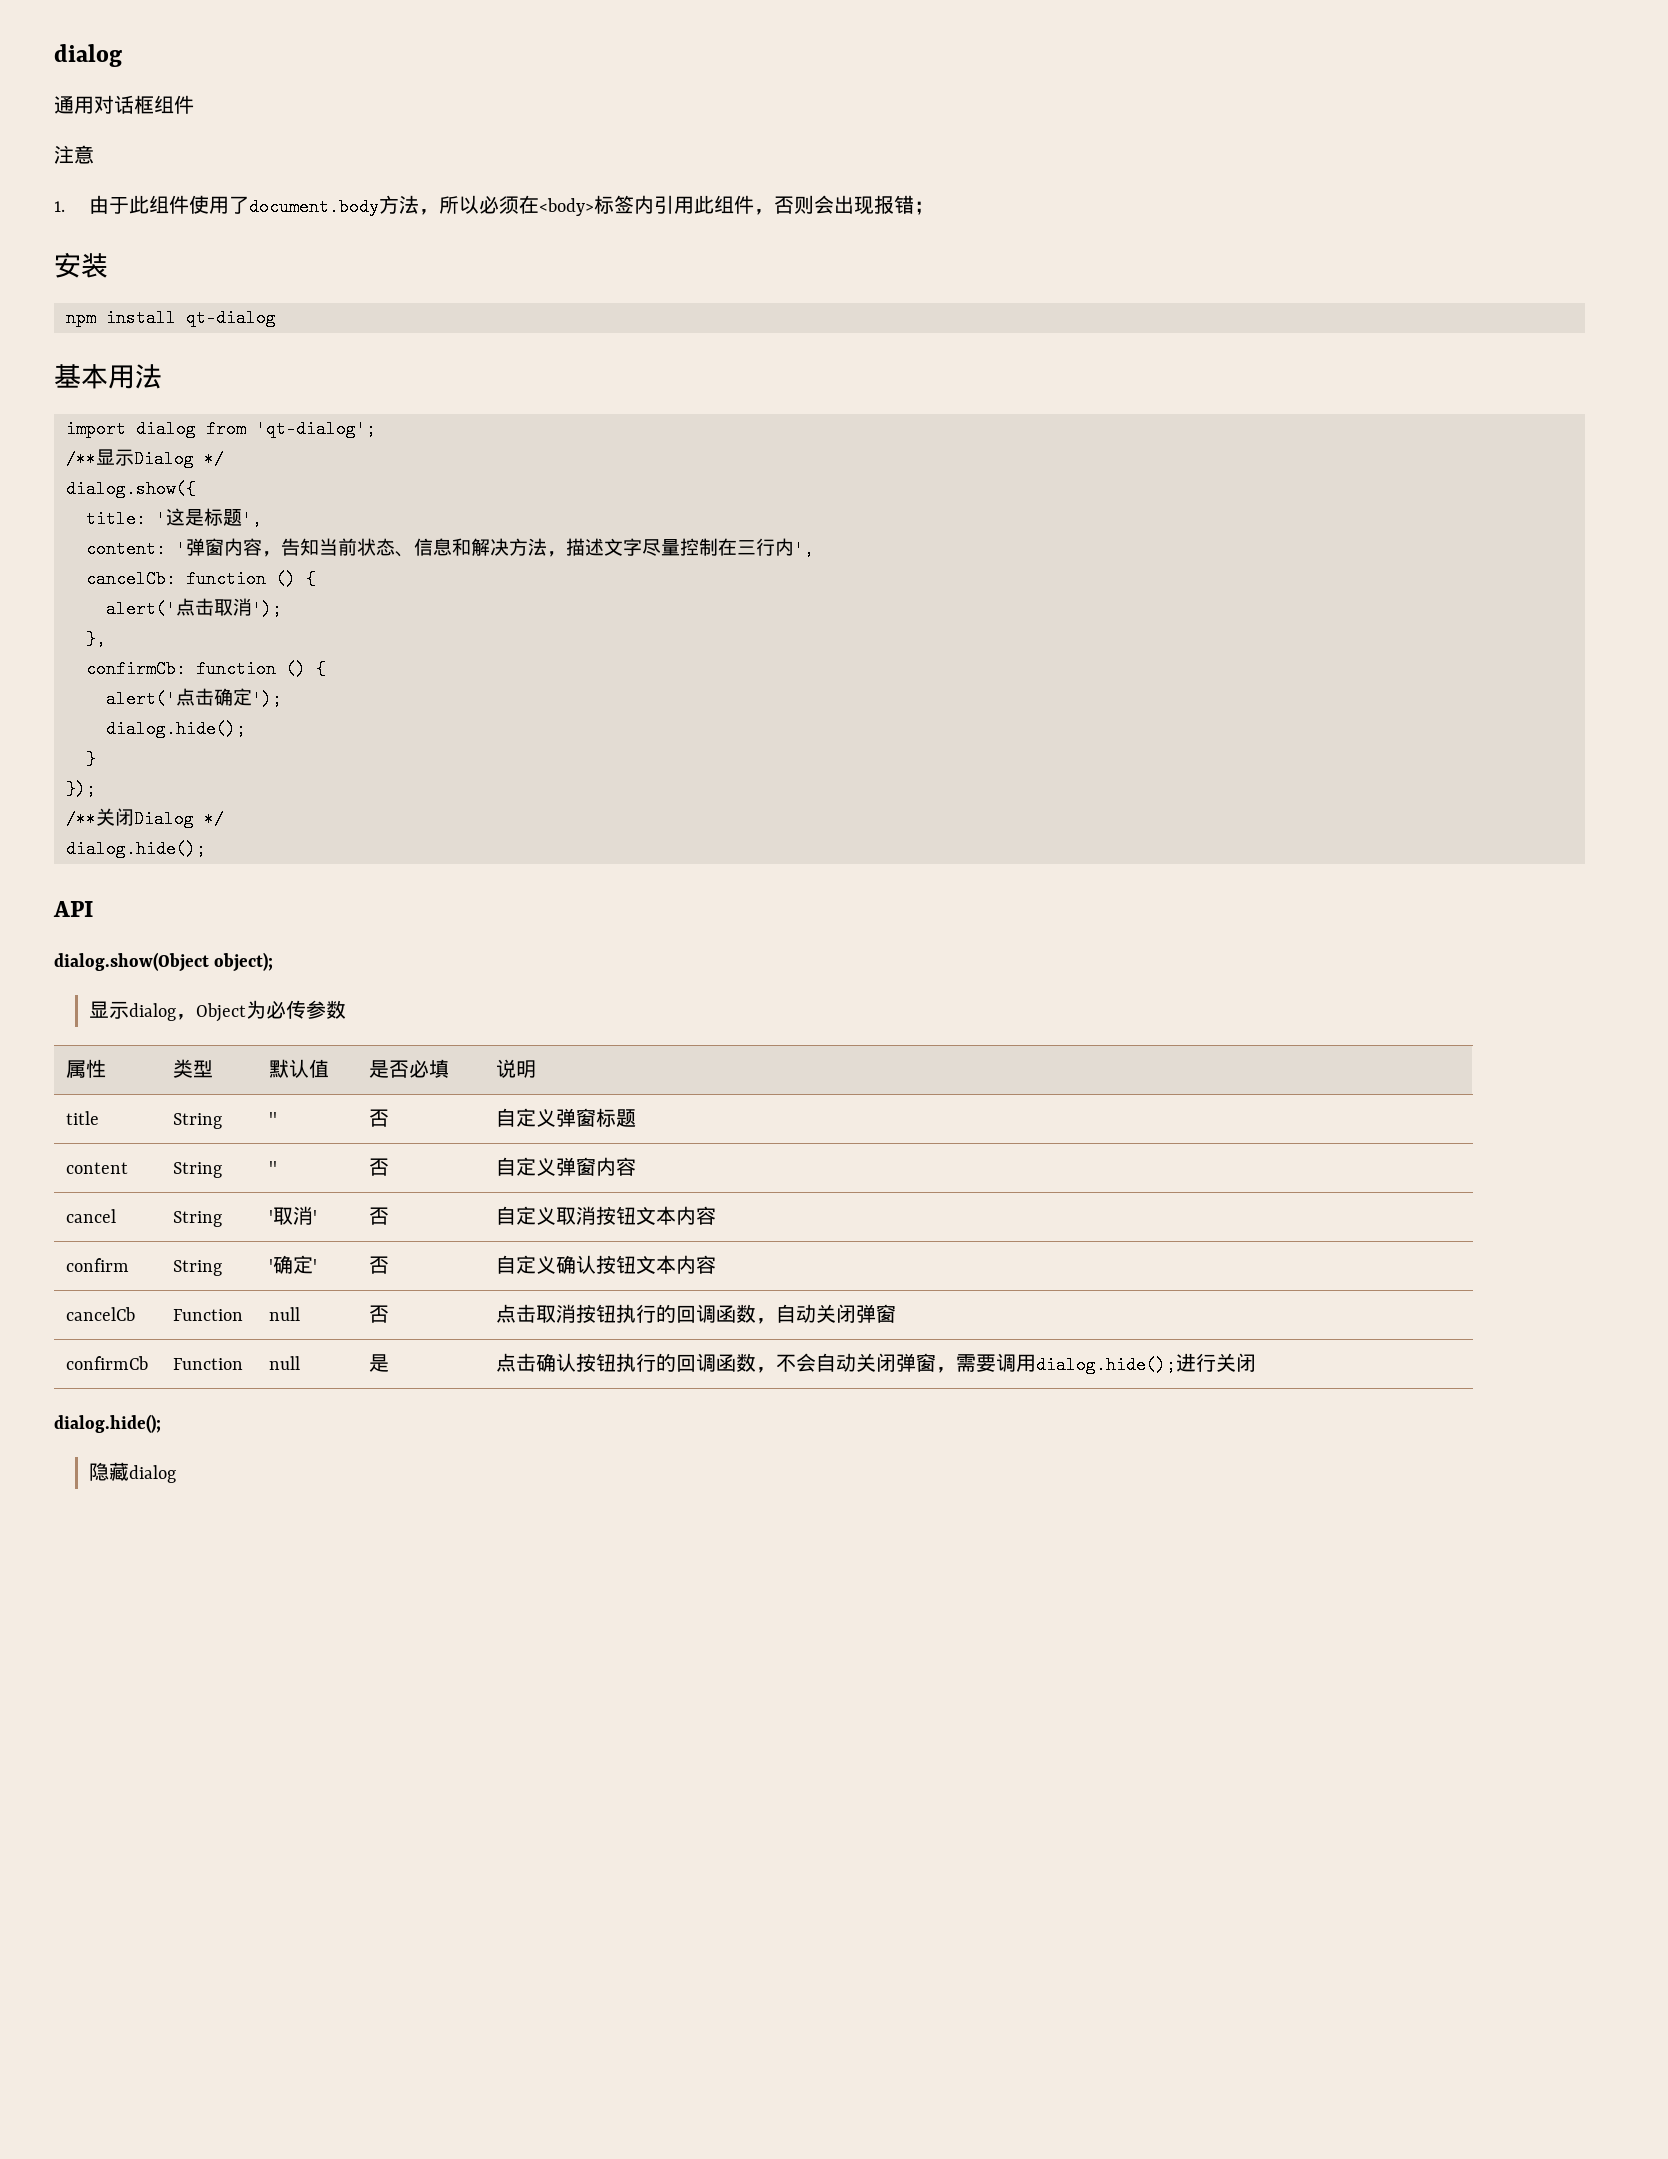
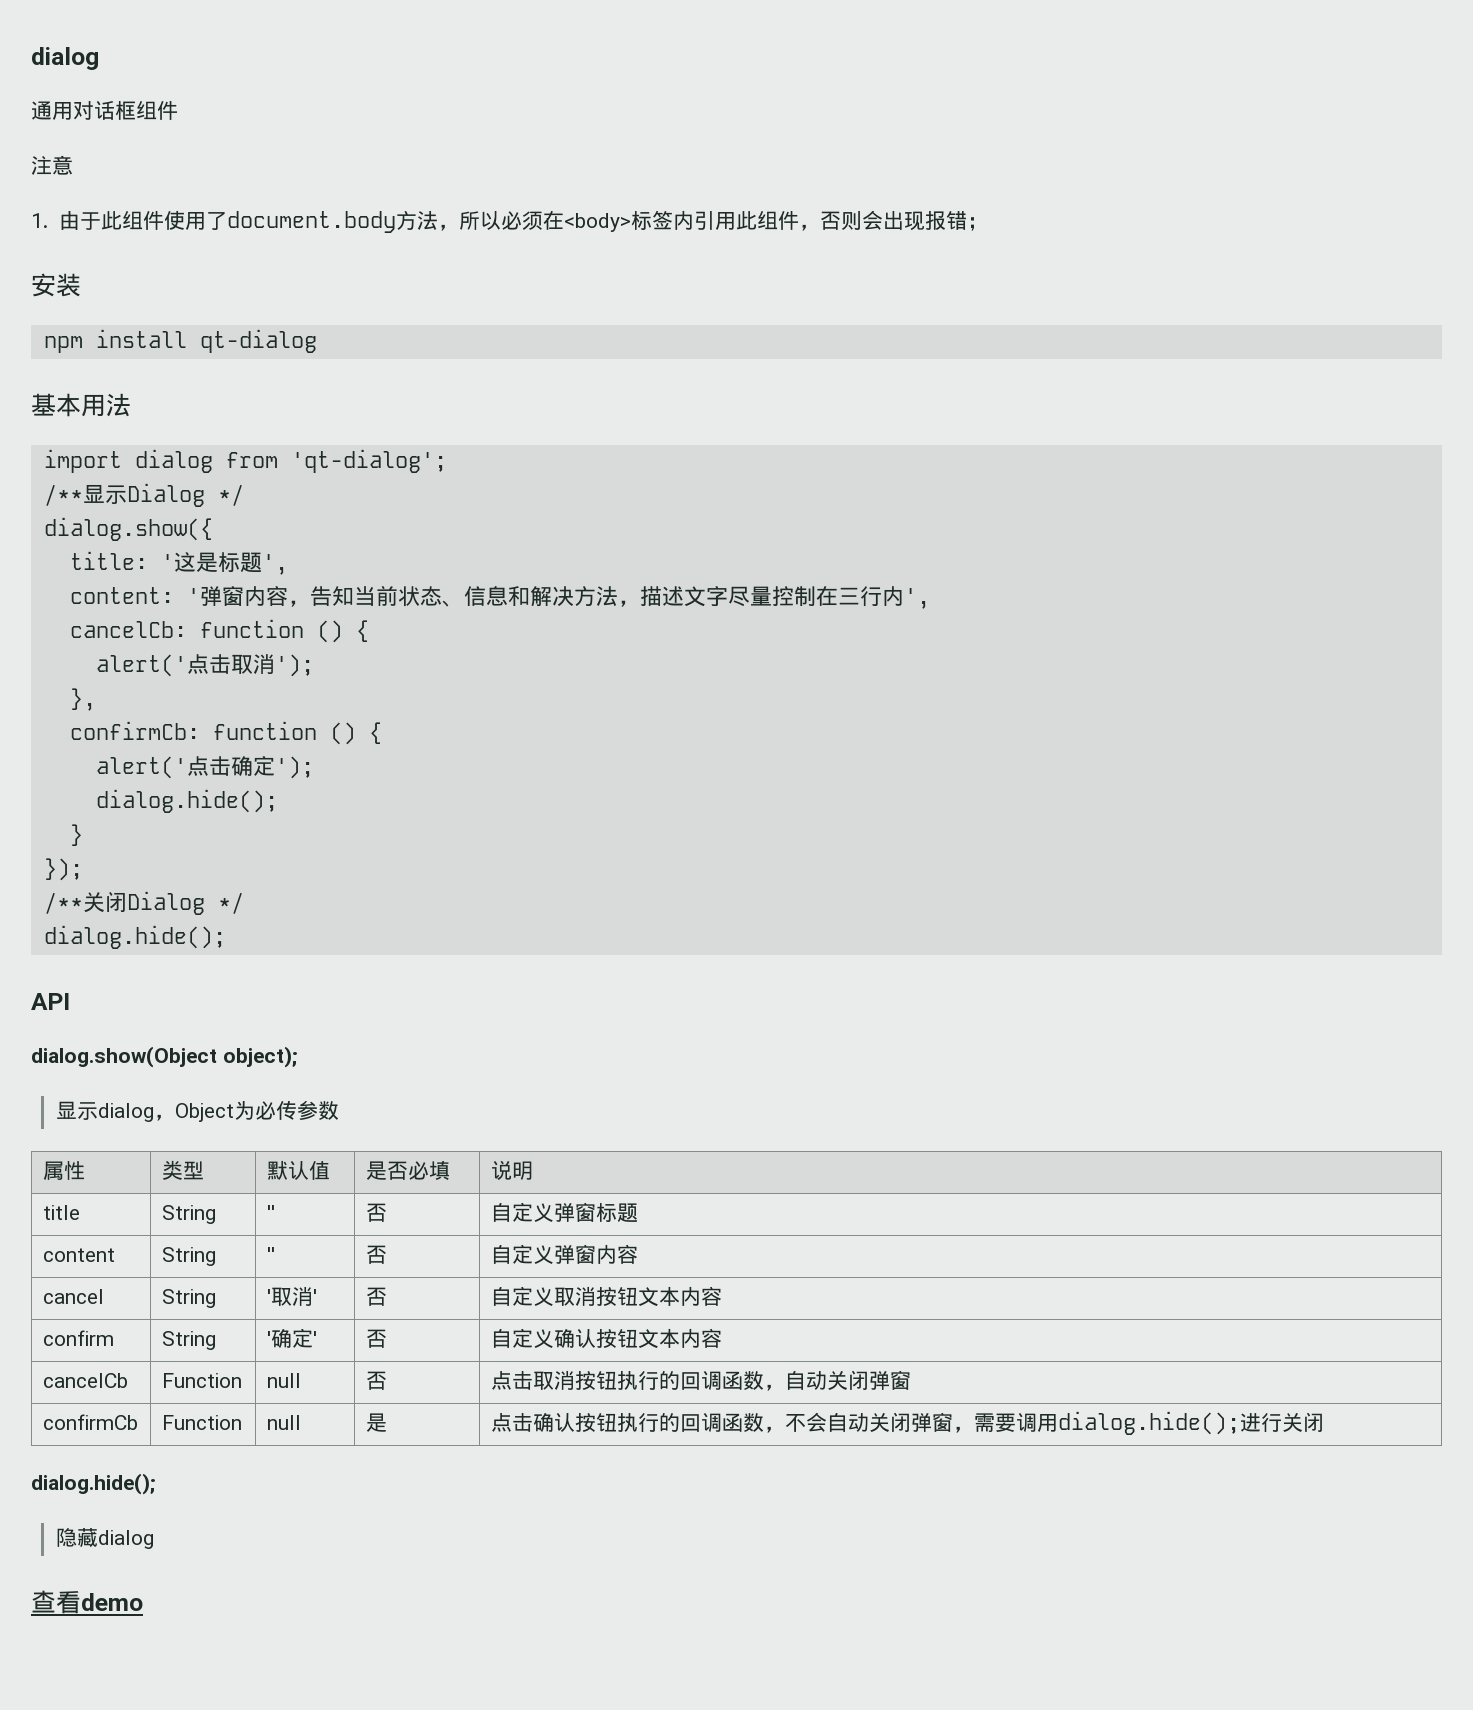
(176, 1474) none -> [31,1590,143,1614] // 查看demo

